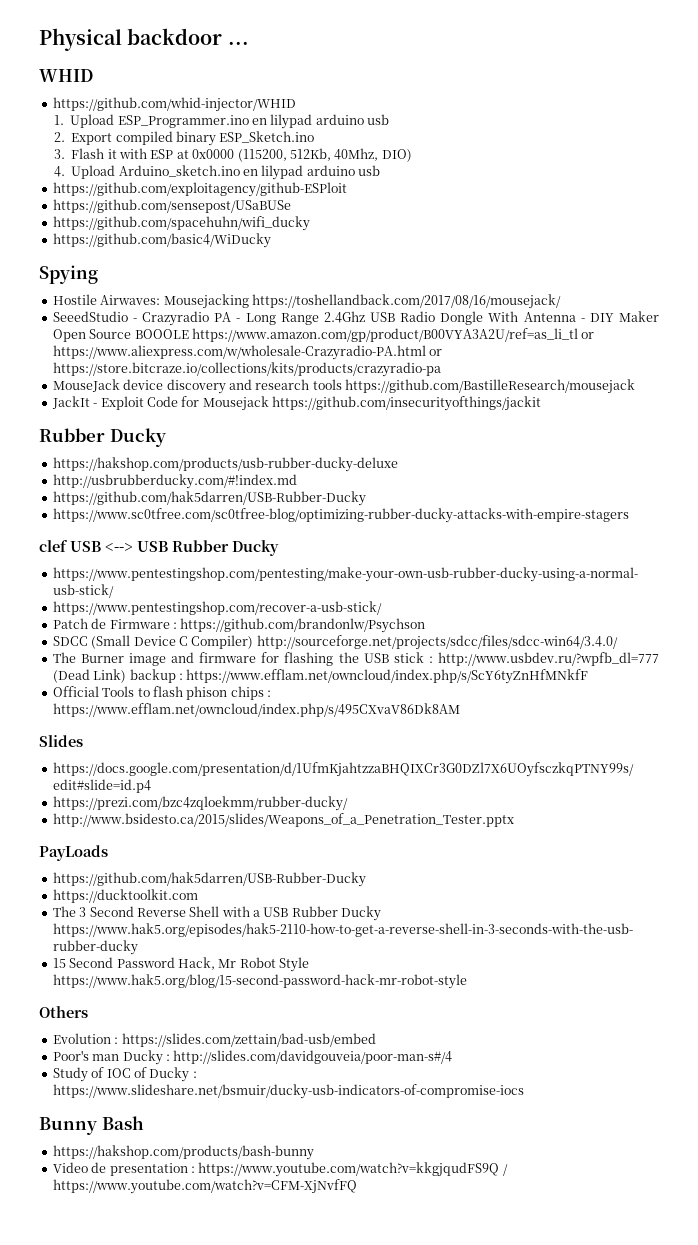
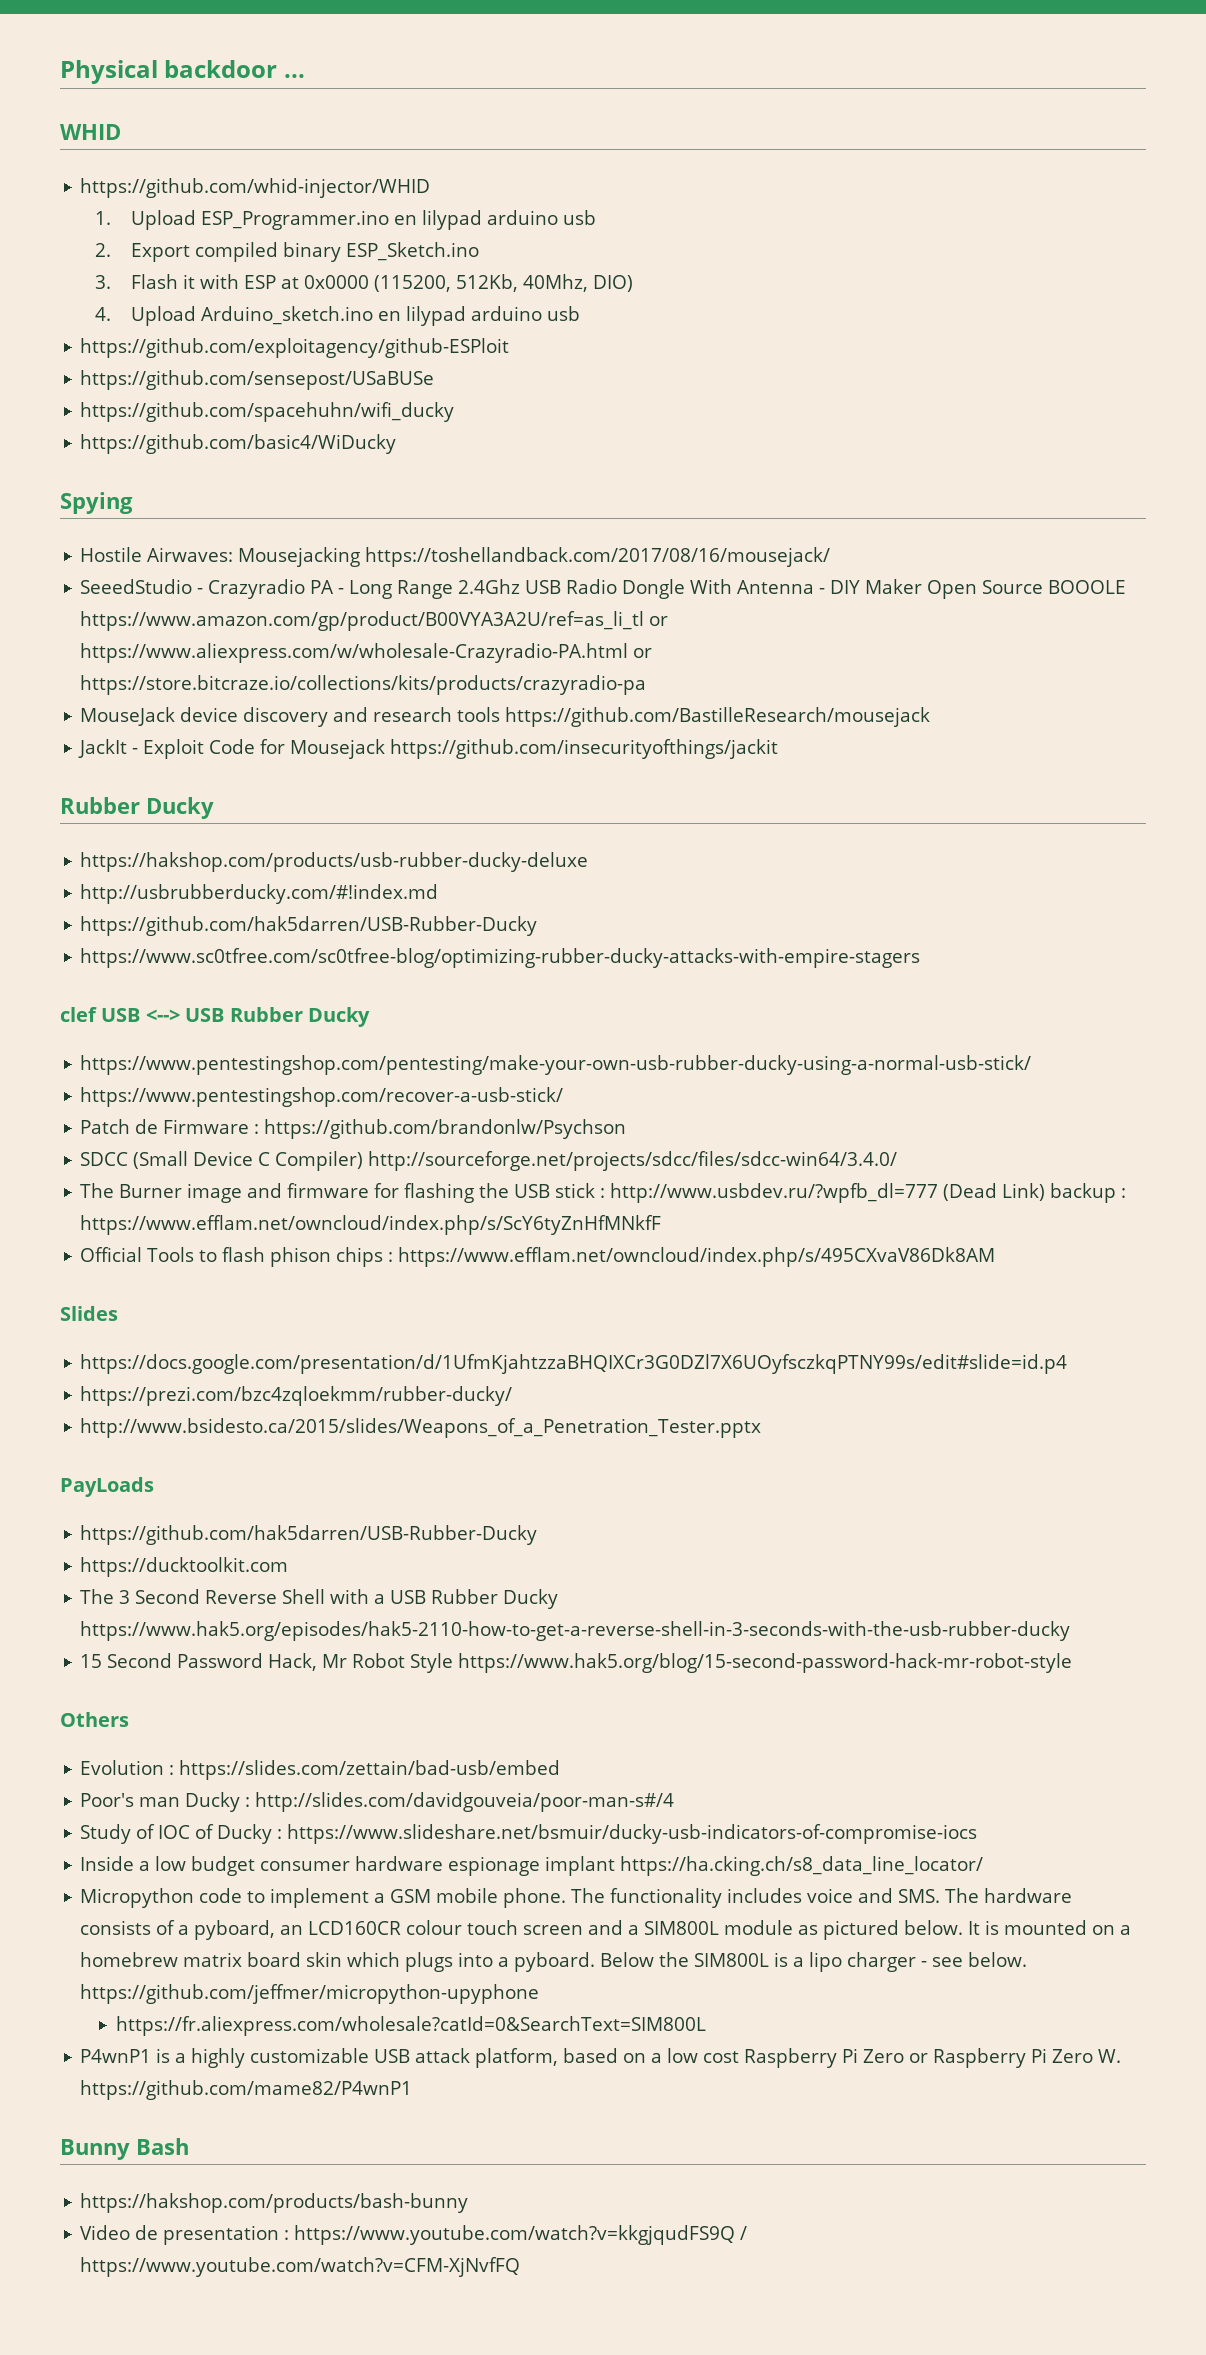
(524, 1091) none -> [80,1856,984,1876] [80,1888,1073,1908] [80,1920,1132,1940] [80,1952,1028,1972] [80,1984,540,2004] [115,2016,706,2036] [80,2048,1122,2068] [80,2080,413,2100] // Inside a low budget consumer hardware espionage implant https://ha.cking.ch/s8_data_line_locator/ // Micropython code to implement a GSM mobile phone. The functionality includes voice and SMS. The hardware consists of a pyboard, an LCD160CR colour touch screen and a SIM800L module as pictured below. It is mounted on a homebrew matrix board skin which plugs into a pyboard. Below the SIM800L is a lipo charger - see below. https://github.com/jeffmer/micropython-upyphone // https://fr.aliexpress.com/wholesale?catId=0&SearchText=SIM800L // P4wnP1 is a highly customizable USB attack platform, based on a low cost Raspberry Pi Zero or Raspberry Pi Zero W. https://github.com/mame82/P4wnP1

